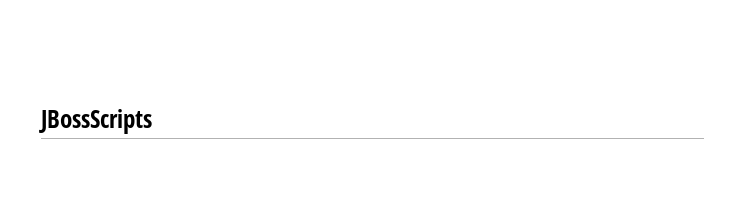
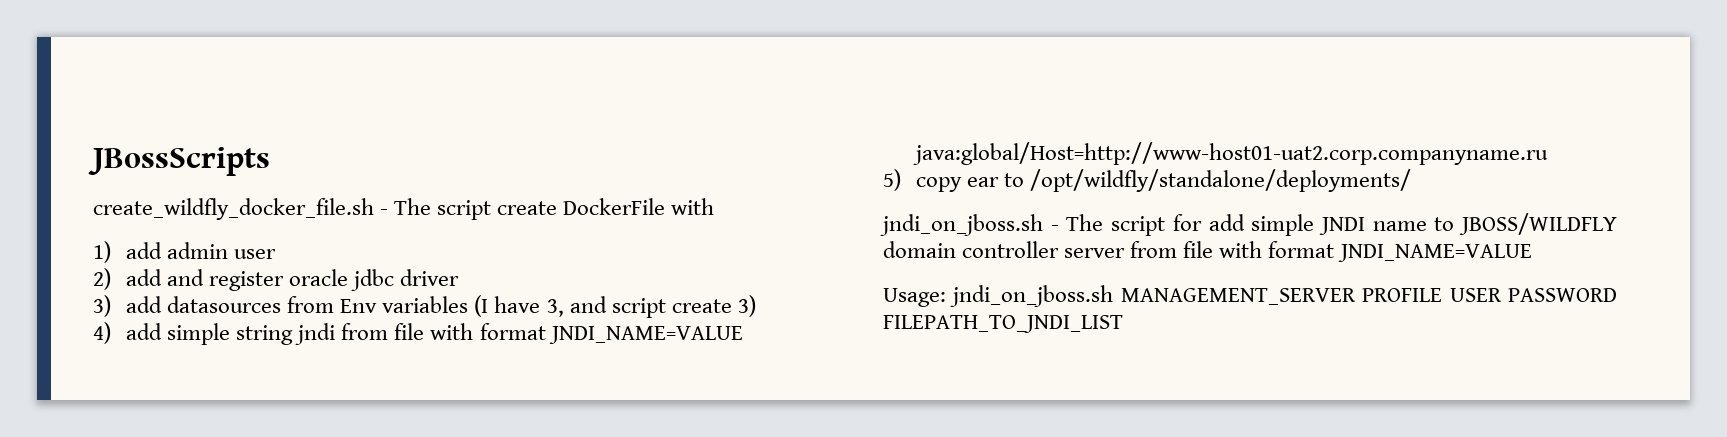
(152, 121) none -> [93,198,715,220] [93,241,277,263] [93,268,460,291] [93,295,756,318] [93,322,743,345] [913,142,1549,165] [883,169,1412,192] [880,213,1617,236] [883,241,1532,262] [883,285,1617,307] [883,315,1123,333] // create_wildfly_docker_file.sh - The script create DockerFile with // 1) add admin user // 2) add and register oracle jdbc driver // 3) add datasources from Env variables (I have 3, and script create 3) // 4) add simple string jndi from file with format JNDI_NAME=VALUE java:global/Host=http://www-host01-uat2.corp.companyname.ru // 5) copy ear to /opt/wildfly/standalone/deployments/ // jndi_on_jboss.sh - The script for add simple JNDI name to JBOSS/WILDFLY domain controller server from file with format JNDI_NAME=VALUE // Usage: jndi_on_jboss.sh MANAGEMENT_SERVER PROFILE USER PASSWORD FILEPATH_TO_JNDI_LIST

